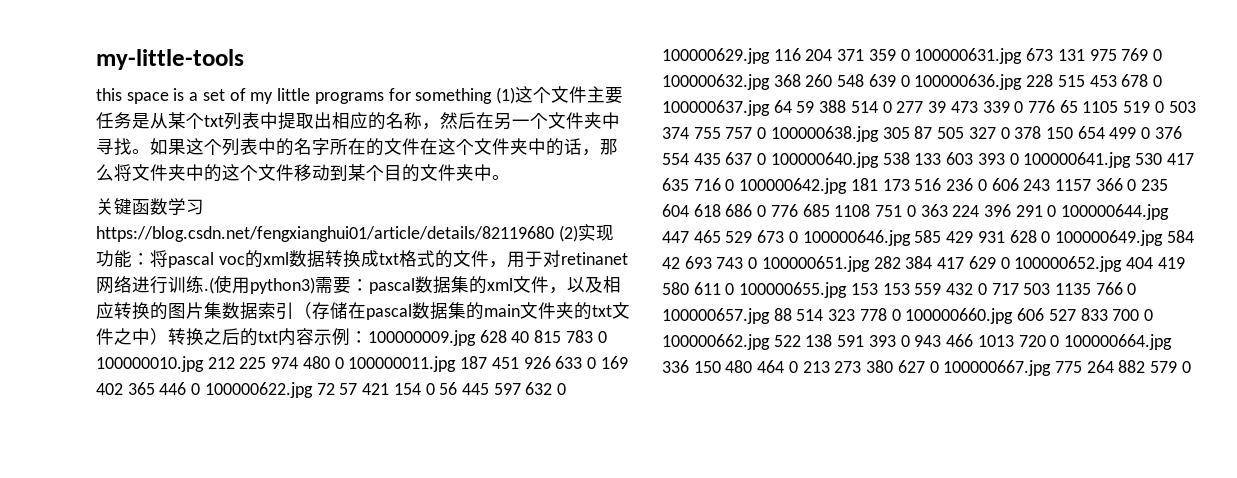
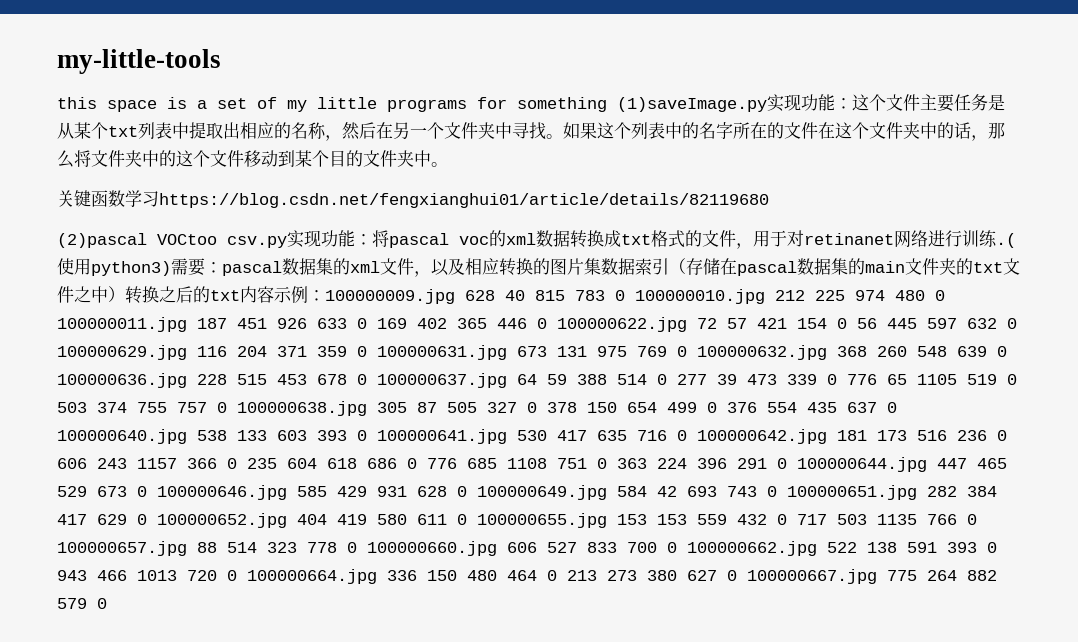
[495,87,515,104] (1) -> [617,94,852,112] (1)saveImage.py实现功能：
[558,225,578,242] (2) -> [57,233,287,248] // (2)pascal VOCtoo csv.py

